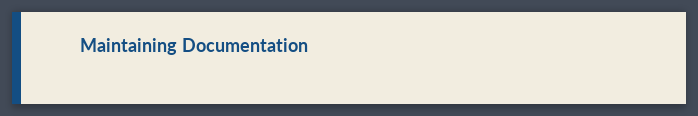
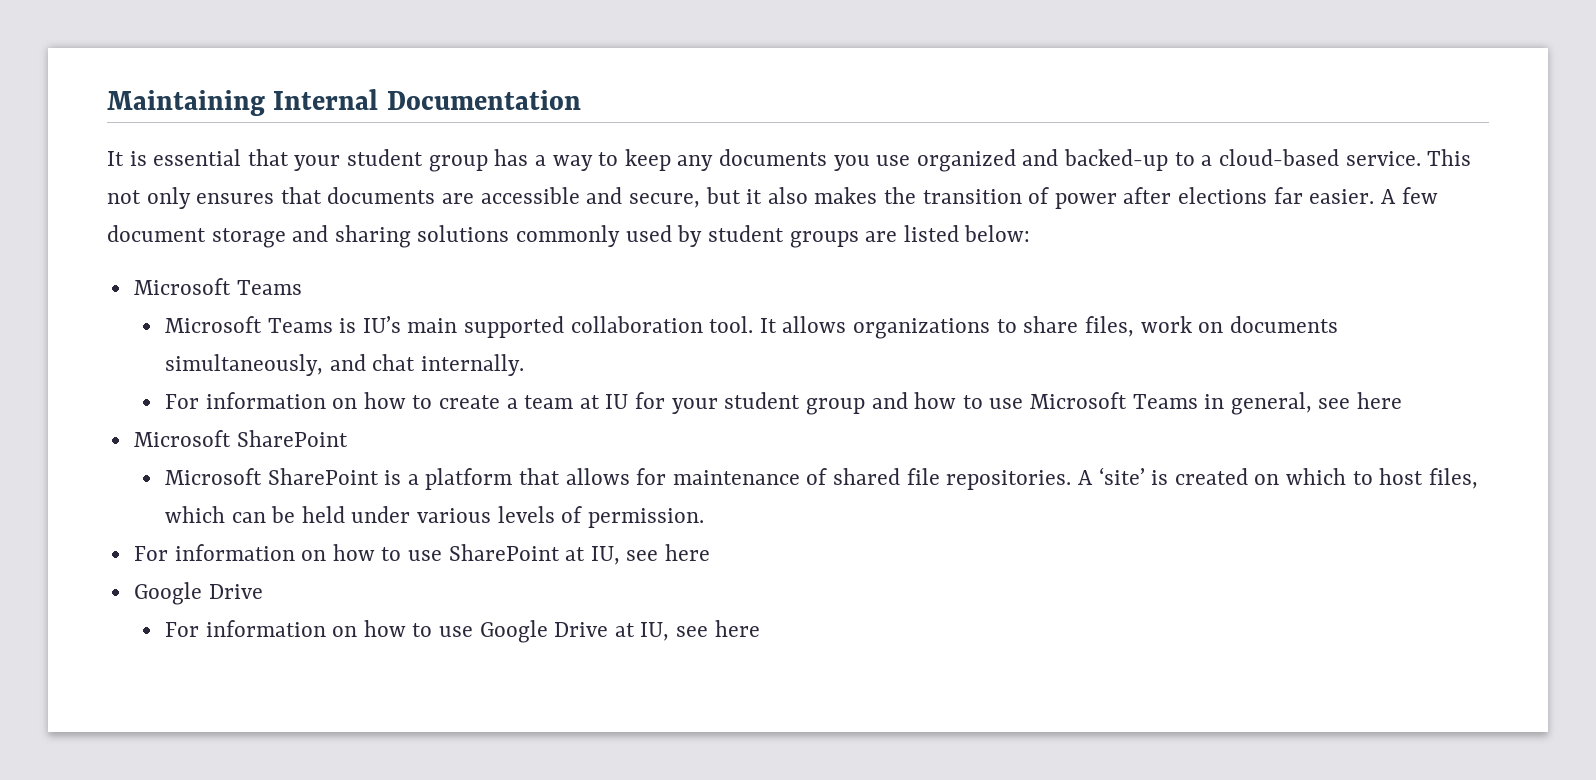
(177, 46) none -> [273,89,379,110] Internal
(308, 45) none -> [107,149,1472,172] [107,187,1438,209] [107,225,1031,248] [133,278,302,295] [164,316,1338,339] [164,354,524,376] [164,392,1403,415] [133,430,348,447] [164,467,1478,490] [164,506,704,528] [133,544,711,565] [133,582,263,605] [164,620,760,643] // It is essential that your student group has a way to keep any documents you use organized and backed-up to a cloud-based service. This not only ensures that documents are accessible and secure, but it also makes the transition of power after elections far easier. A few document storage and sharing solutions commonly used by student groups are listed below: // Microsoft Teams // Microsoft Teams is IU’s main supported collaboration tool. It allows organizations to share files, work on documents simultaneously, and chat internally. // For information on how to create a team at IU for your student group and how to use Microsoft Teams in general, see here // Microsoft SharePoint // Microsoft SharePoint is a platform that allows for maintenance of shared file repositories. A ‘site’ is created on which to host files, which can be held under various levels of permission. // For information on how to use SharePoint at IU, see here // Google Drive // For information on how to use Google Drive at IU, see here

